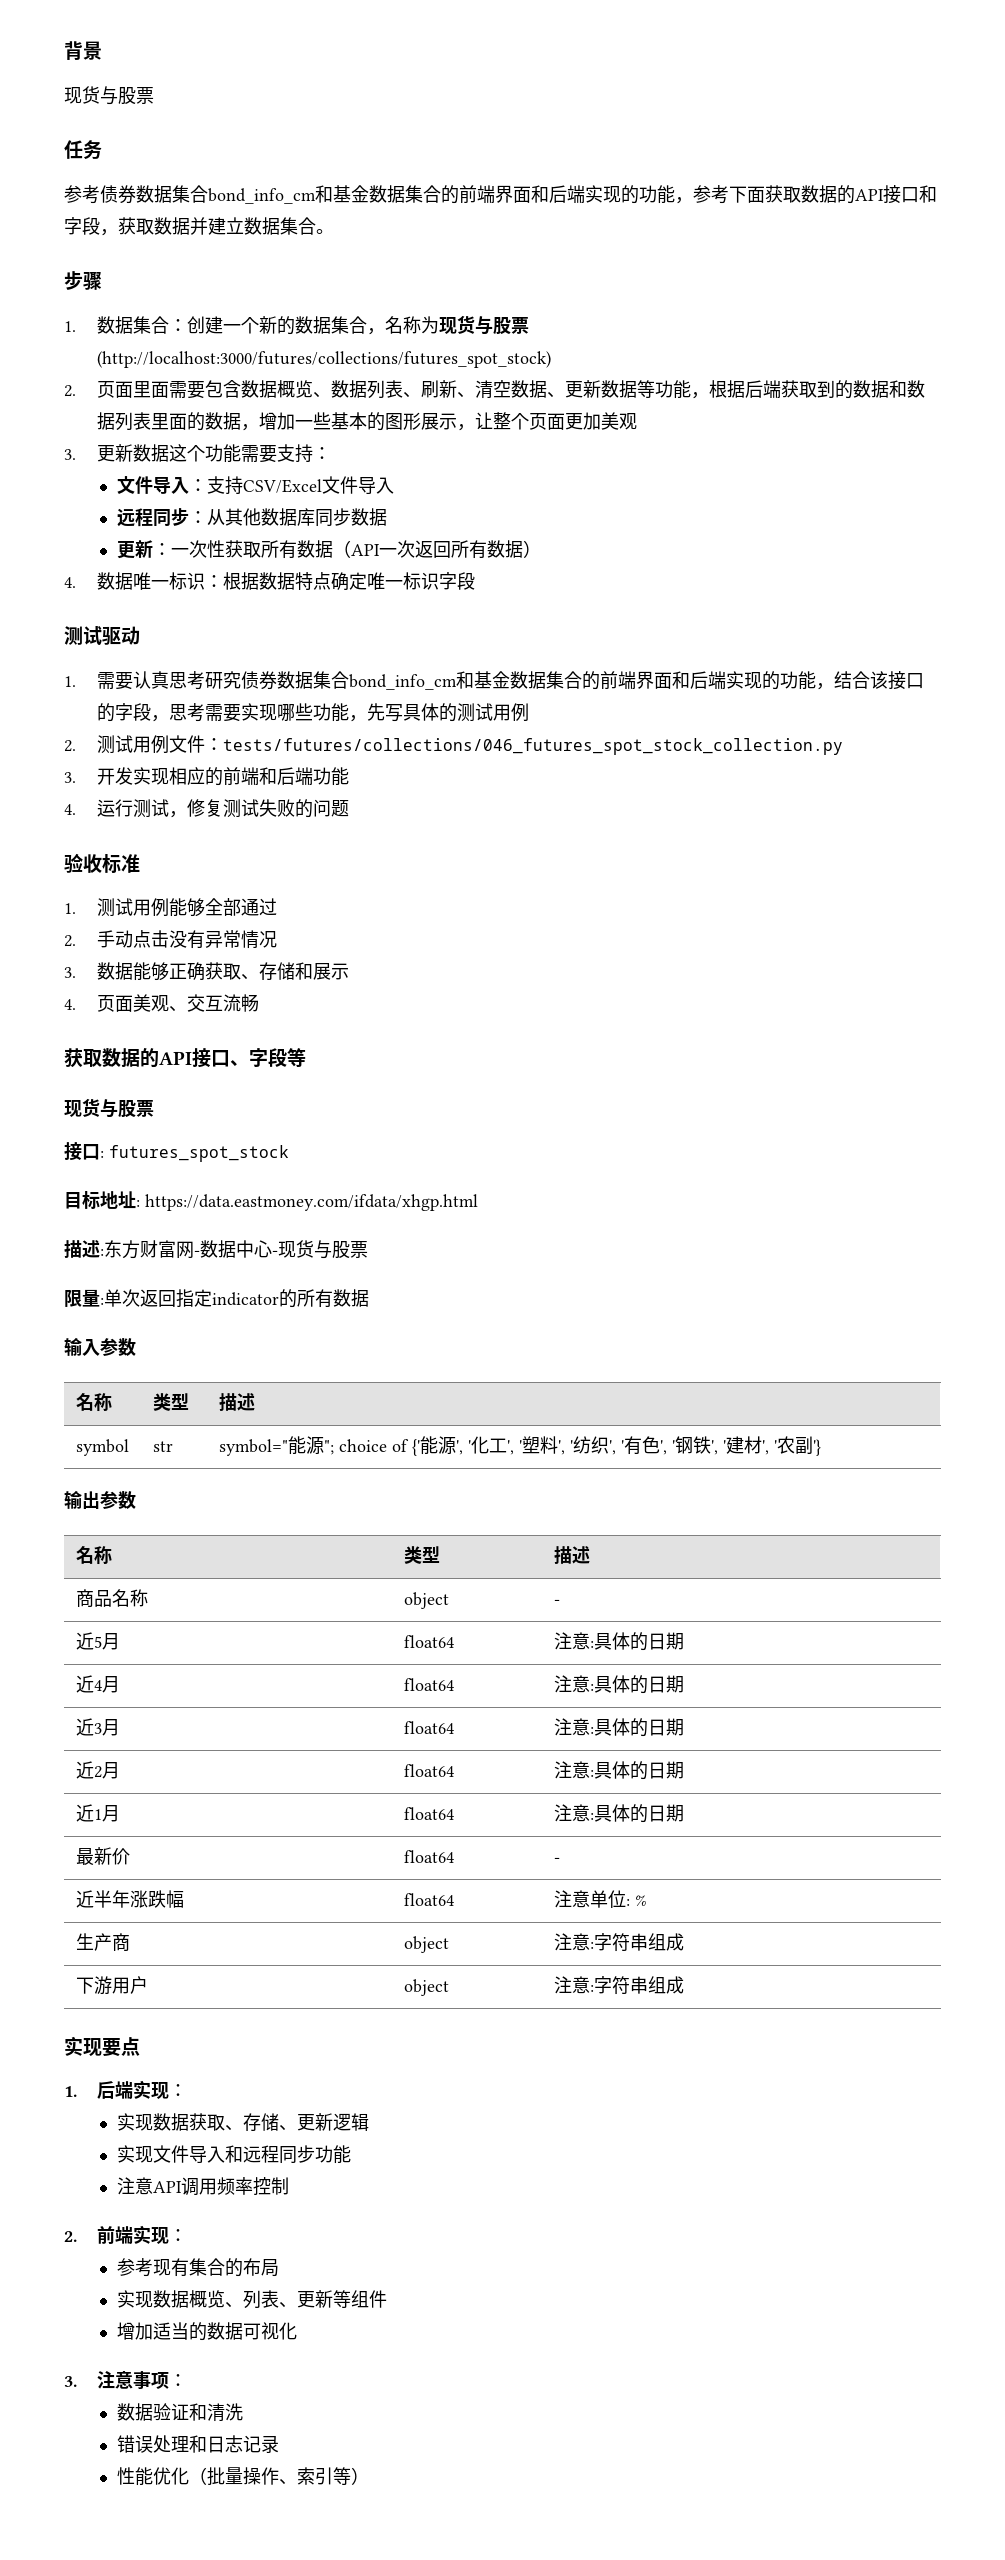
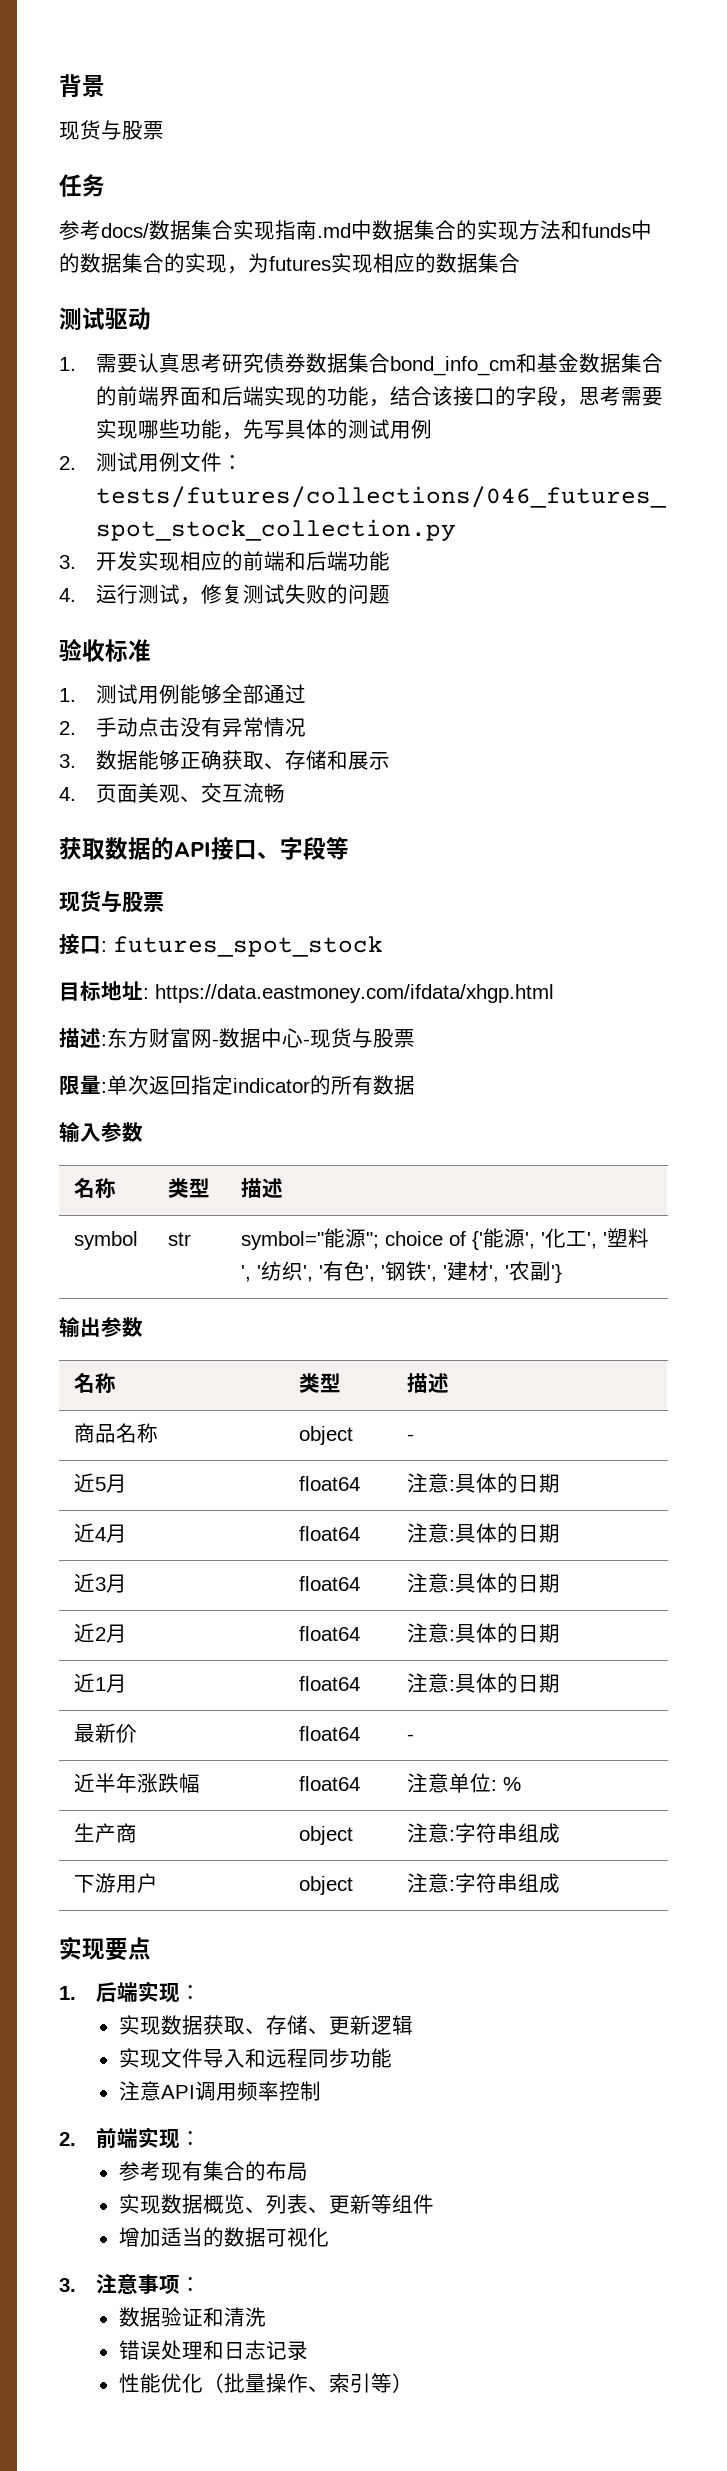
[100,185,937,204] [64,217,334,236] [64,271,102,290] [64,315,529,335] [96,351,551,368] [64,380,925,399] [96,412,637,431] [64,444,331,463] [116,476,394,495] [116,508,387,527] [116,540,541,559] [64,572,475,591] 债券数据集合bond_info_cm和基金数据集合的前端界面和后端实现的功能，参考下面获取数据的API接口和字段，获取数据并建立数据集合。 // 步骤 // 1.数据集合：创建一个新的数据集合，名称为现货与股票(http://localhost:3000/futures/collections/futures_spot_stock) // 2.页面里面需要包含数据概览、数据列表、刷新、清空数据、更新数据等功能，根据后端获取到的数据和数据列表里面的数据，增加一些基本的图形展示，让整个页面更加美观 // 3.更新数据这个功能需要支持： // 文件导入：支持CSV/Excel文件导入 // 远程同步：从其他数据库同步数据 // 更新：一次性获取所有数据（API一次返回所有数据） // 4.数据唯一标识：根据数据特点确定唯一标识字段 -> [101,220,652,240] [59,253,520,274] docs/数据集合实现指南.md中数据集合的实现方法和funds中的数据集合的实现，为futures实现相应的数据集合

